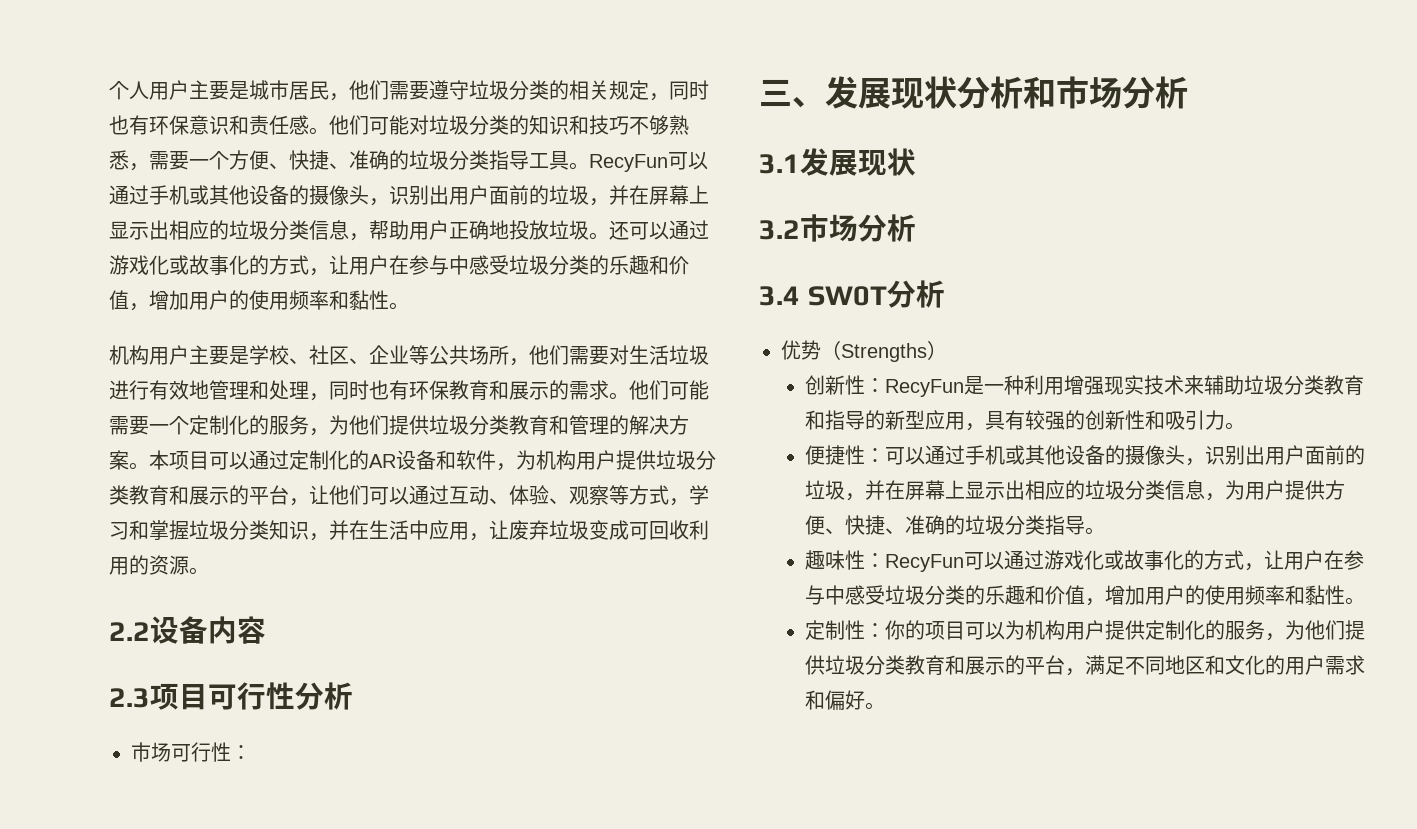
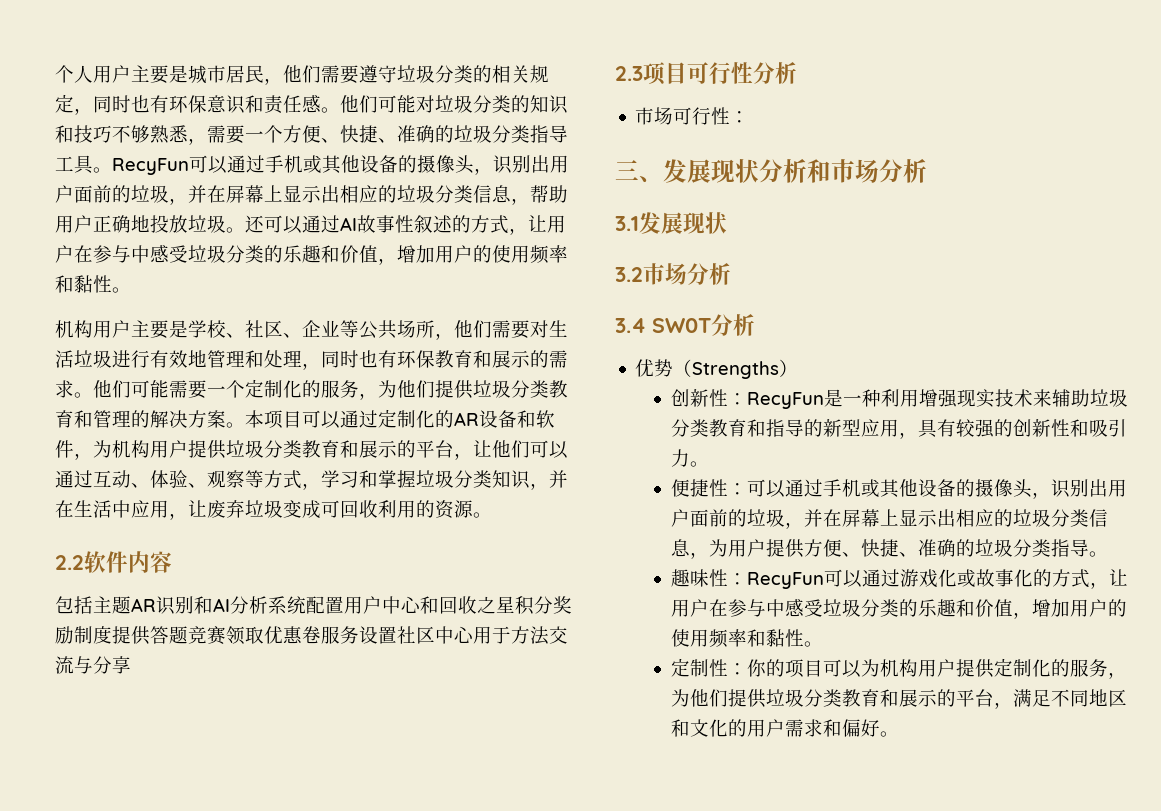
[109,255,249,275] 游戏化或故事化 -> [340,215,452,233] AI故事性叙述
[150,616,208,644] 设备 -> [84,551,128,573] 软件
(266, 630) none -> [55,596,572,615] [55,626,568,645] [55,656,131,674] // 包括主题AR识别和AI分析系统配置用户中心和回收之星积分奖励制度提供答题竞赛领取优惠卷服务设置社区中心用于方法交流与分享

